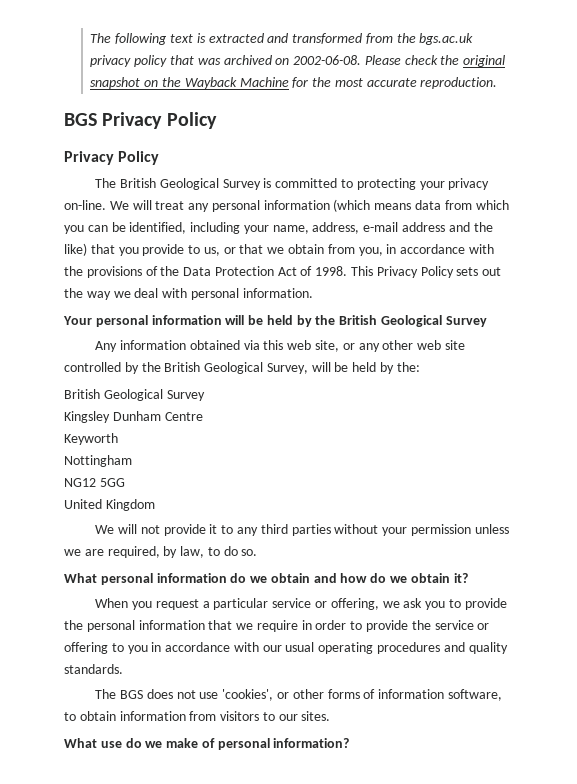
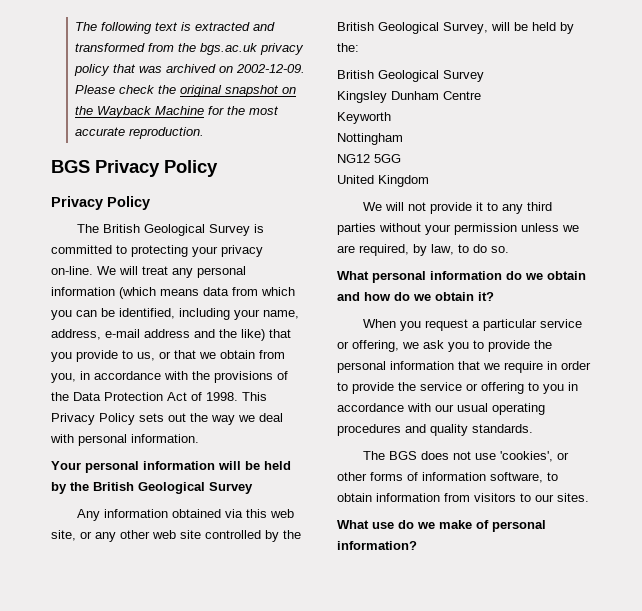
[293,55,362,65] 2002-06-08. -> [235,64,305,73] 2002-12-09.

